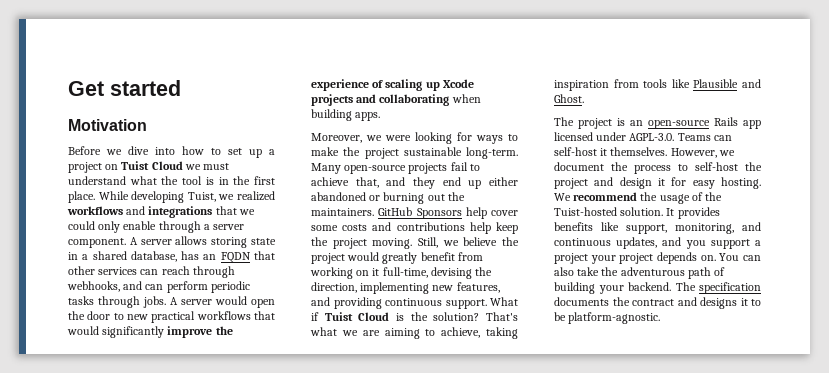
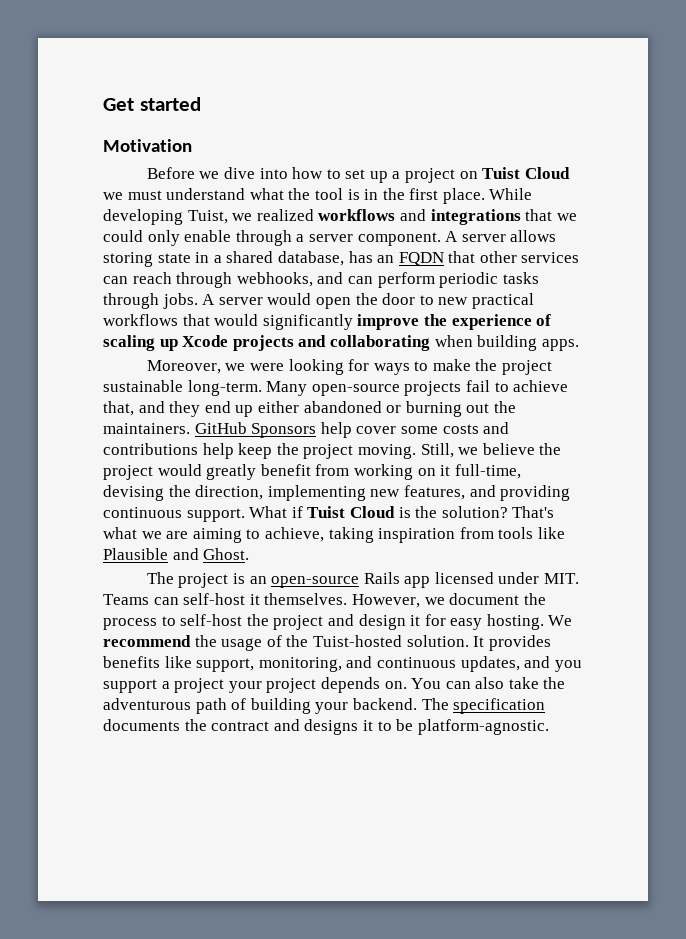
[629,133,675,141] AGPL-3.0. -> [544,573,580,584] MIT.

